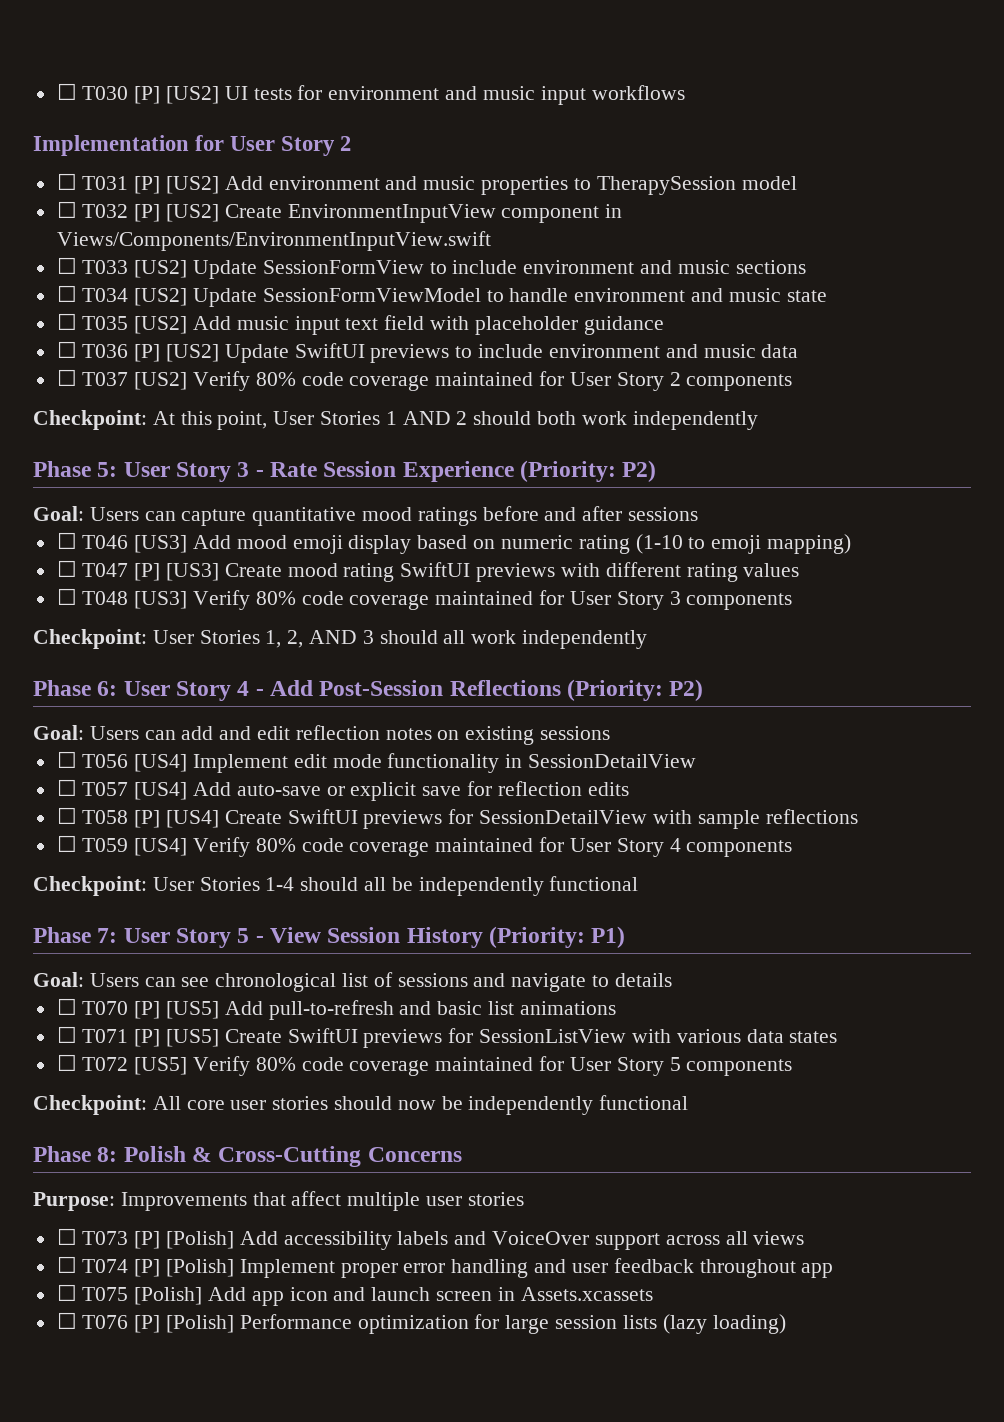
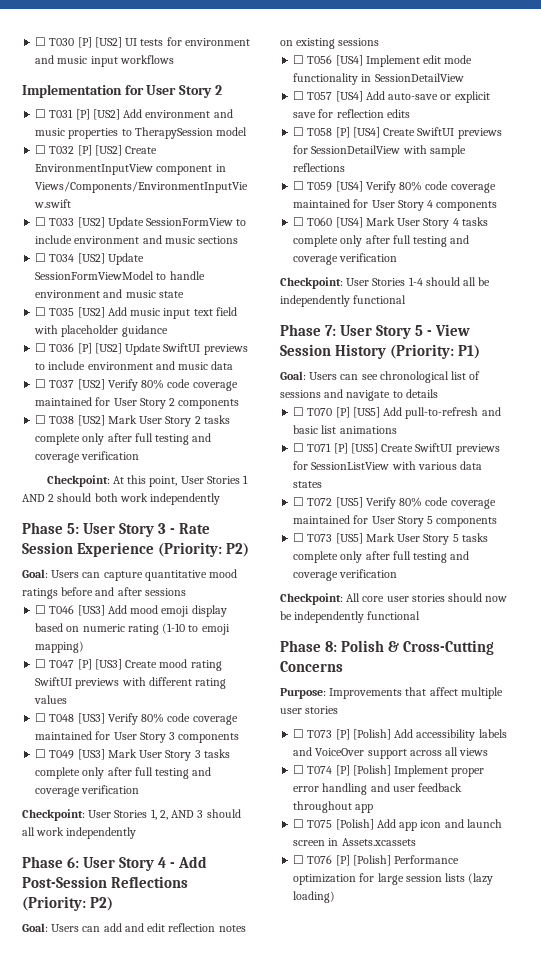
(793, 382) none -> [35,415,230,427] [35,433,212,445] [35,451,140,463] // ☐ T038 [US2] Mark User Story 2 tasks complete only after full testing and coverage verification
(793, 601) none -> [35,749,230,761] [35,767,212,779] [35,785,140,797] // ☐ T049 [US3] Mark User Story 3 tasks complete only after full testing and coverage verification
(793, 848) none -> [293,217,488,229] [293,235,470,247] [293,253,398,265] // ☐ T060 [US4] Mark User Story 4 tasks complete only after full testing and coverage verification
(793, 1067) none -> [293,533,488,545] [293,551,470,563] [293,569,398,581] // ☐ T073 [US5] Mark User Story 5 tasks complete only after full testing and coverage verification

